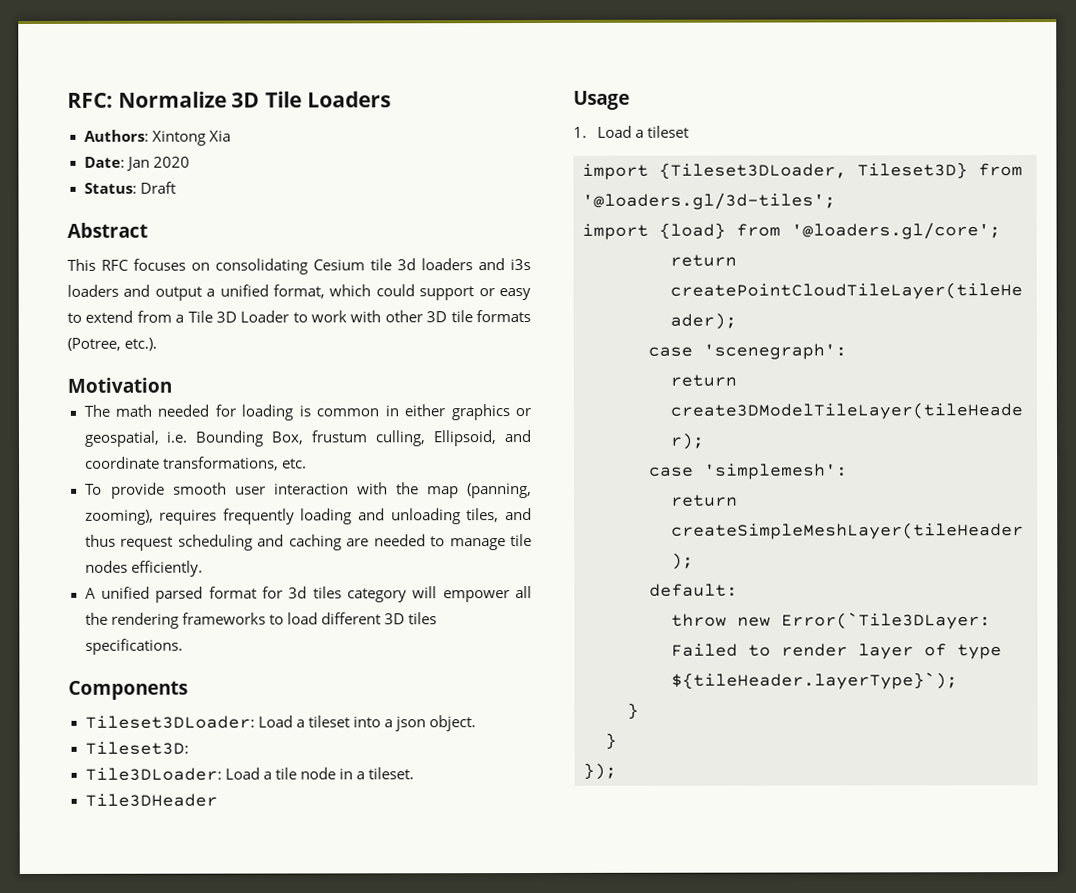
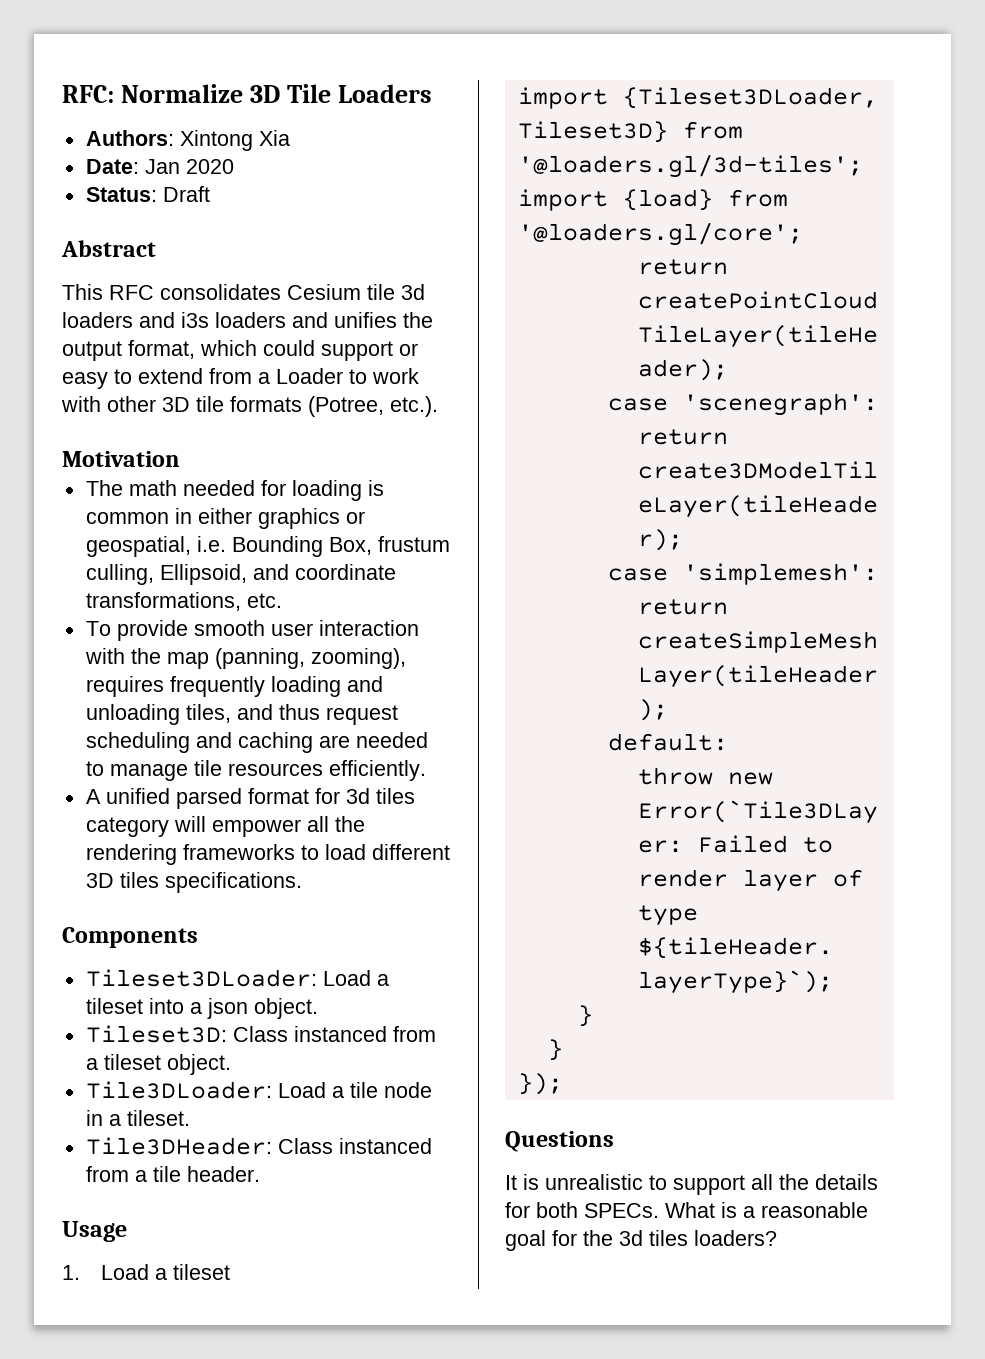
[133,258,308,275] focuses on consolidating -> [160,284,281,300] consolidates
[154,284,269,301] output a unified -> [334,312,433,328] [62,341,122,361] unifies the output
[187,310,237,323] Tile 3D -> (270, 378) none
[84,560,128,573] nodes -> [227,763,323,776] resources
(189, 748) none -> [232,1026,436,1042] [85,1054,231,1075] Class instanced from a tileset object.
[84,793,218,807] Tile3DHeader -> [85,1137,432,1155] [85,1166,260,1182] Tile3DHeader: Class instanced from a tile header.
(617, 771) none -> [505,1131,614,1152] [505,1174,878,1195] [505,1202,868,1218] [505,1230,777,1251] // Questions // It is unrealistic to support all the details for both SPECs. What is a reasonable goal for the 3d tiles loaders?

